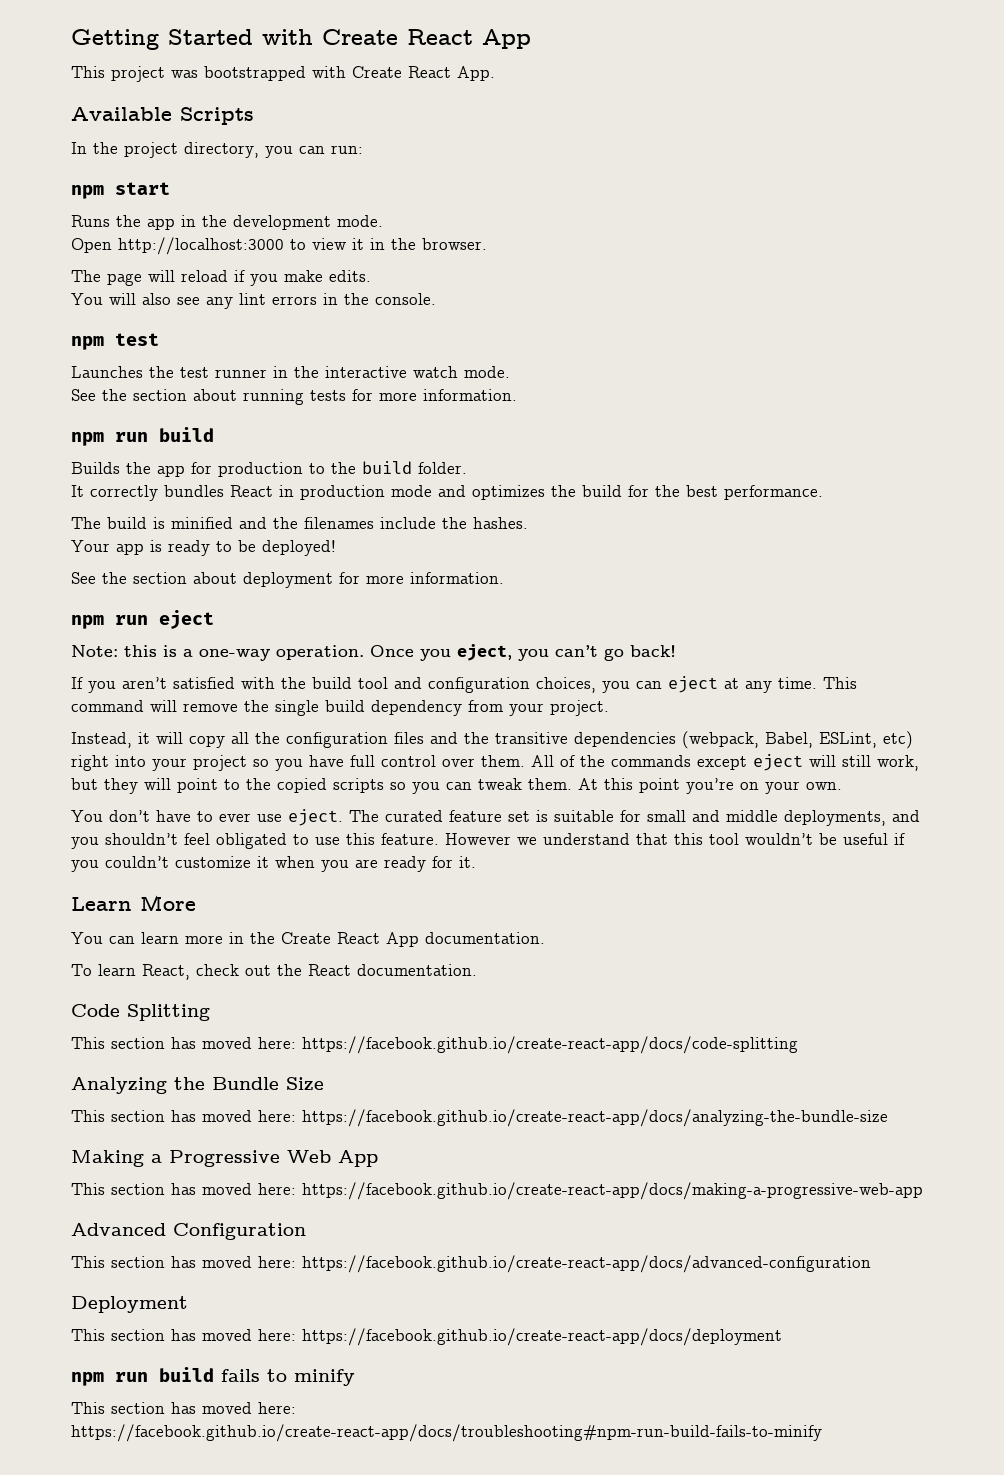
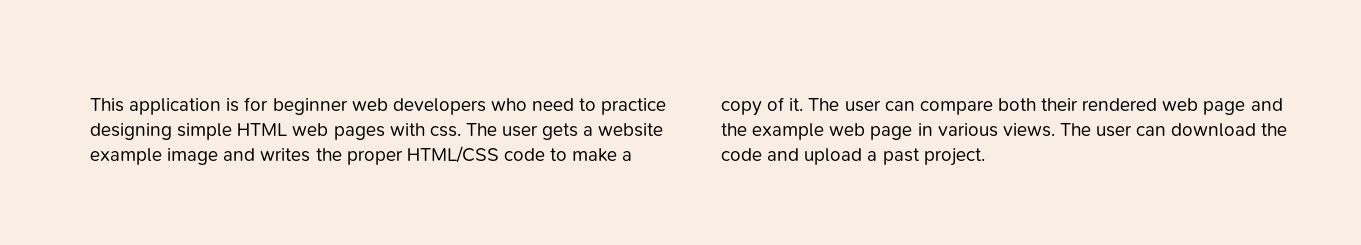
[71,29,531,50] [71,66,495,82] [71,107,254,125] [71,142,363,158] [71,182,170,199] [71,215,383,230] [71,237,487,255] [71,270,371,286] [71,293,436,309] [71,333,159,350] [71,366,510,378] [71,389,517,405] [71,427,214,446] [71,461,467,477] [71,485,823,501] [71,517,528,529] [71,540,336,556] [71,572,504,588] [71,610,214,629] [71,644,676,661] [71,676,857,693] [71,700,609,716] [71,731,913,749] [71,754,919,771] [71,778,842,794] [71,809,920,826] [71,833,905,849] [71,856,476,872] [71,895,196,911] [71,932,545,947] [71,964,477,980] [71,1004,210,1021] [71,1036,798,1054] [71,1077,324,1094] [71,1109,888,1127] [71,1150,378,1167] [71,1182,923,1200] [71,1223,306,1240] [71,1255,871,1273] [71,1296,188,1313] [71,1328,782,1346] [71,1367,355,1386] [71,1402,296,1414] [71,1424,822,1442] Getting Started with Create React App // This project was bootstrapped with Create React App. // Available Scripts // In the project directory, you can run: // npm start // Runs the app in the development mode. // Open http://localhost:3000 to view it in the browser. // The page will reload if you make edits. // You will also see any lint errors in the console. // npm test // Launches the test runner in the interactive watch mode. // See the section about running tests for more information. // npm run build // Builds the app for production to the build folder. // It correctly bundles React in production mode and optimizes the build for the best performance. // The build is minified and the filenames include the hashes. // Your app is ready to be deployed! // See the section about deployment for more information. // npm run eject // Note: this is a one-way operation. Once you eject, you can’t go back! // If you aren’t satisfied with the build tool and configuration choices, you can eject at any time. This command will remove the single build dependency from your project. // Instead, it will copy all the configuration files and the transitive dependencies (webpack, Babel, ESLint, etc) right into your project so you have full control over them. All of the commands except eject will still work, but they will point to the copied scripts so you can tweak them. At this point you’re on your own. // You don’t have to ever use eject. The curated feature set is suitable for small and middle deployments, and you shouldn’t feel obligated to use this feature. However we understand that this tool wouldn’t be useful if you couldn’t customize it when you are ready for it. // Learn More // You can learn more in the Create React App documentation. // To learn React, check out the React documentation. // Code Splitting // This section has moved here: https://facebook.github.io/create-react-app/docs/code-splitting // Analyzing the Bundle Size // This section has moved here: https://facebook.github.io/create-react-app/docs/analyzing-the-bundle-size // Making a Progressive Web App // This section has moved here: https://facebook.github.io/create-react-app/docs/making-a-progressive-web-app // Advanced Configuration // This section has moved here: https://facebook.github.io/create-react-app/docs/advanced-configuration // Deployment // This section has moved here: https://facebook.github.io/create-react-app/docs/deployment // npm run build fails to minify // This section has moved here: https://facebook.github.io/create-react-app/docs/troubleshooting#npm-run-build-fails-to-minify -> [90,97,667,115] [90,123,664,140] [90,146,633,165] [721,97,1283,116] [721,123,1288,140] [721,148,985,166] This application is for beginner web developers who need to practice designing simple HTML web pages with css. The user gets a website example image and writes the proper HTML/CSS code to make a copy of it. The user can compare both their rendered web page and the example web page in various views. The user can download the code and upload a past project.

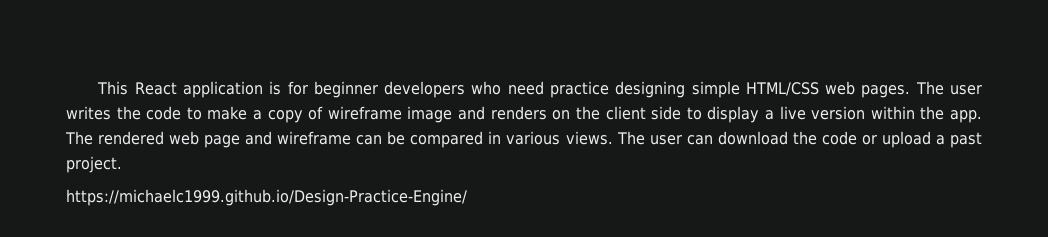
(124, 105) none -> [134,82,177,95] React
[351,98,388,111] web -> (378, 89) none
[579,98,597,111] to -> (544, 88) none
[237,123,664,140] [90,146,499,165] HTML web pages with css. The user gets a website example image and writes the proper HTML/CSS -> [745,81,982,98] [66,106,141,120] HTML/CSS web pages. The user writes the
[789,98,1283,115] [721,123,913,140] it. The user can compare both their rendered web page and the example web page -> [327,106,982,123] [65,131,484,148] wireframe image and renders on the client side to display a live version within the app. The rendered web page and wireframe can be compared
[767,148,800,161] and -> [861,135,877,145] or
(985, 157) none -> [66,189,467,206] // https://michaelc1999.github.io/Design-Practice-Engine/

